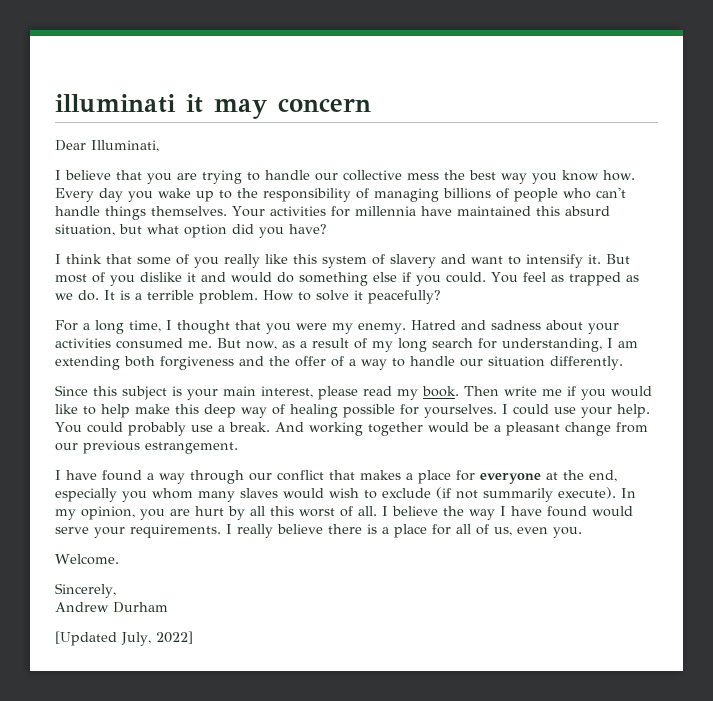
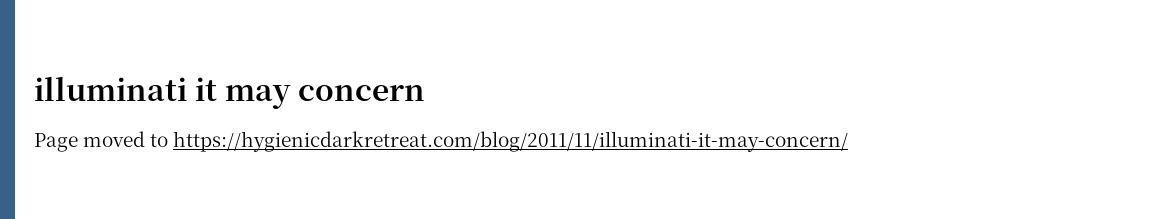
[55,140,159,152] [55,170,635,184] [55,187,626,202] [55,206,610,220] [55,224,327,238] [55,254,630,268] [55,272,639,286] [55,290,441,304] [55,320,619,334] [55,338,638,352] [55,356,623,370] [55,385,652,400] [55,404,650,418] [55,422,648,436] [55,440,238,454] [55,470,617,484] [55,487,636,502] [55,506,633,520] [55,524,582,538] [55,554,119,565] [55,583,116,598] [55,602,168,613] [55,631,193,646] Dear Illuminati, // I believe that you are trying to handle our collective mess the best way you know how. Every day you wake up to the responsibility of managing billions of people who can't handle things themselves. Your activities for millennia have maintained this absurd situation, but what option did you have? // I think that some of you really like this system of slavery and want to intensify it. But most of you dislike it and would do something else if you could. You feel as trapped as we do. It is a terrible problem. How to solve it peacefully? // For a long time, I thought that you were my enemy. Hatred and sadness about your activities consumed me. But now, as a result of my long search for understanding, I am extending both forgiveness and the offer of a way to handle our situation differently. // Since this subject is your main interest, please read my book. Then write me if you would like to help make this deep way of healing possible for yourselves. I could use your help. You could probably use a break. And working together would be a pleasant change from our previous estrangement. // I have found a way through our conflict that makes a place for everyone at the end, especially you whom many slaves would wish to exclude (if not summarily execute). In my opinion, you are hurt by all this worst of all. I believe the way I have found would serve your requirements. I really believe there is a place for all of us, even you. // Welcome. // Sincerely, // Andrew Durham // [Updated July, 2022] -> [34,131,849,152] Page moved to https://hygienicdarkretreat.com/blog/2011/11/illuminati-it-may-concern/

